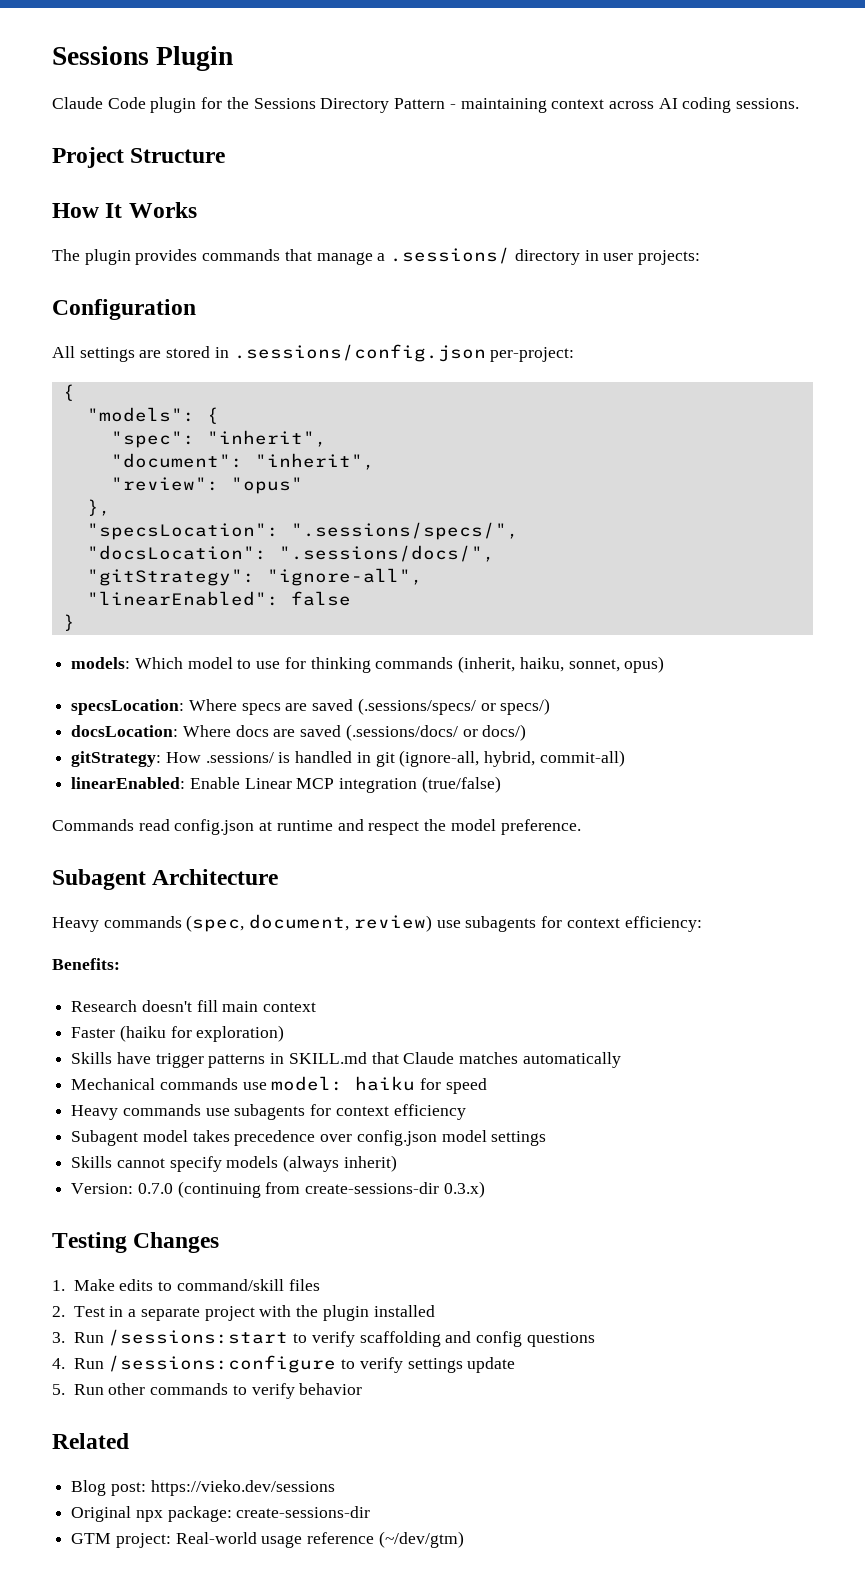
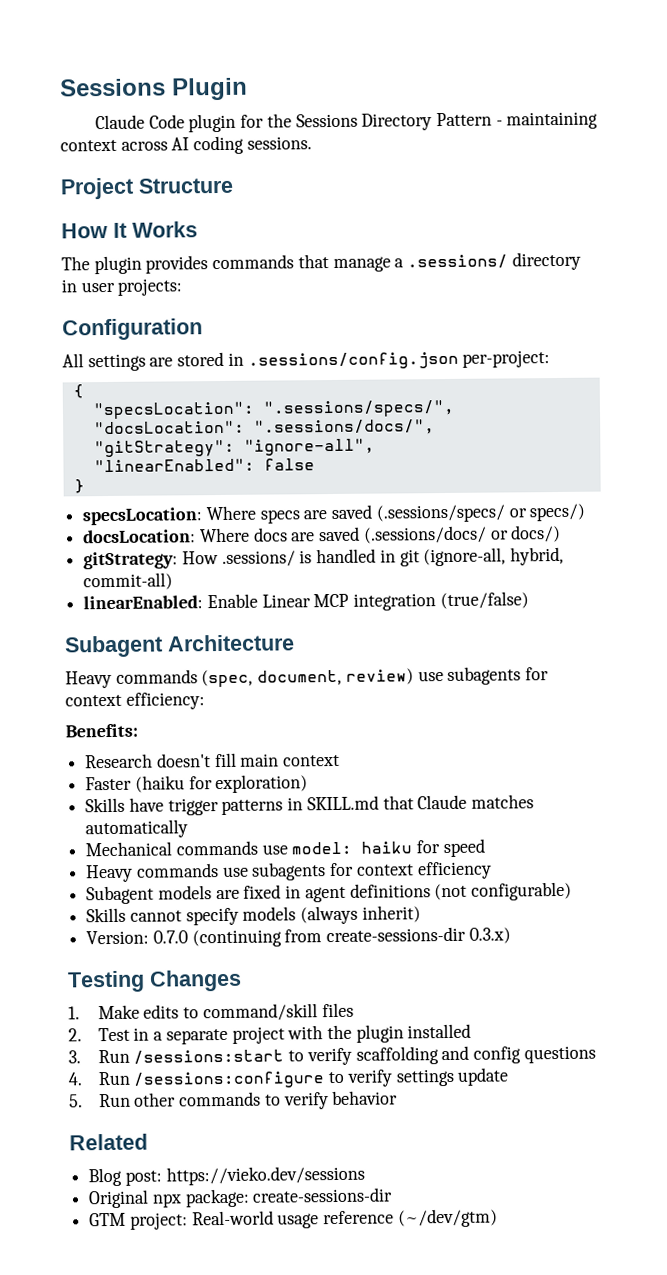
[86,407,219,424] [110,430,327,448] [110,453,375,470] [110,477,303,494] [86,499,111,516] // "models": { // "spec": "inherit", // "document": "inherit", // "review": "opus" // }, -> (84, 391) none
[71,656,665,673] // models: Which model to use for thinking commands (inherit, haiku, sonnet, opus) -> (85, 486) none
[52,819,581,835] // Commands read config.json at runtime and respect the model preference. -> (529, 600) none
[142,1130,547,1146] model takes precedence over config.json model settings -> [157,881,573,903] models are fixed in agent definitions (not configurable)

